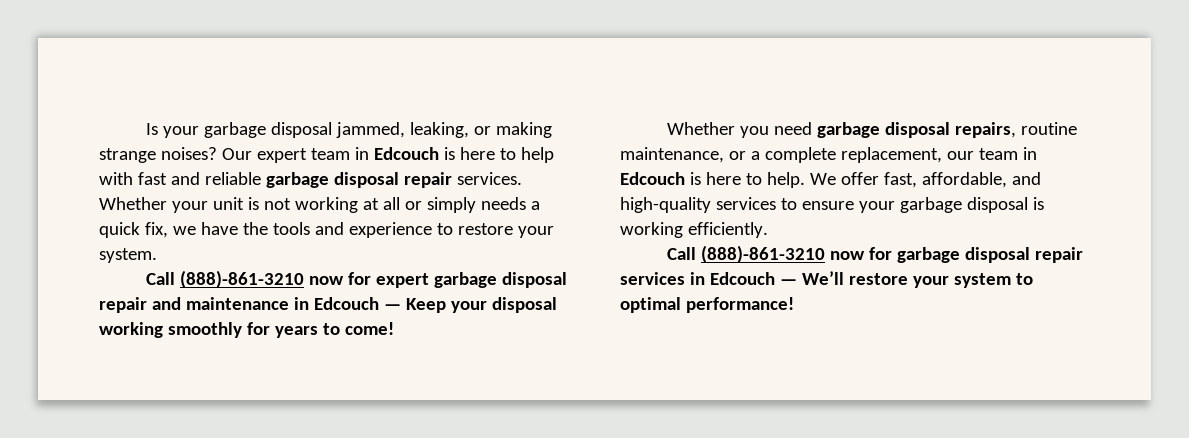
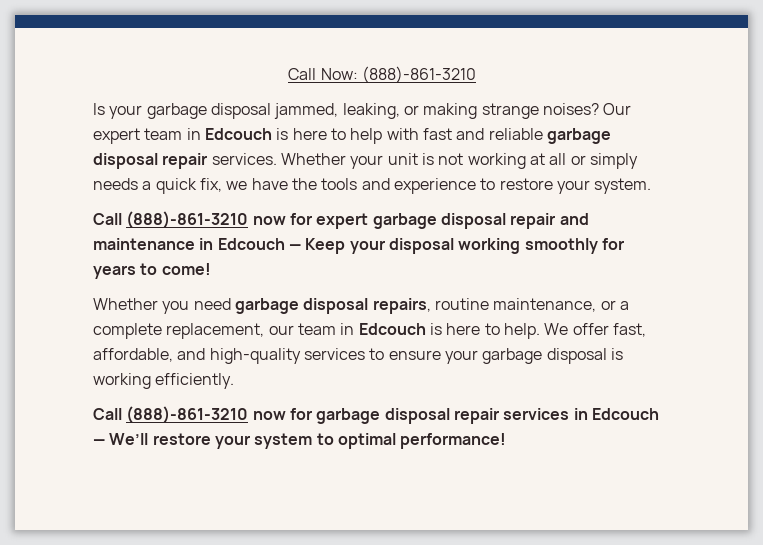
(146, 129) none -> [288,66,476,83] Call Now: (888)-861-3210 //

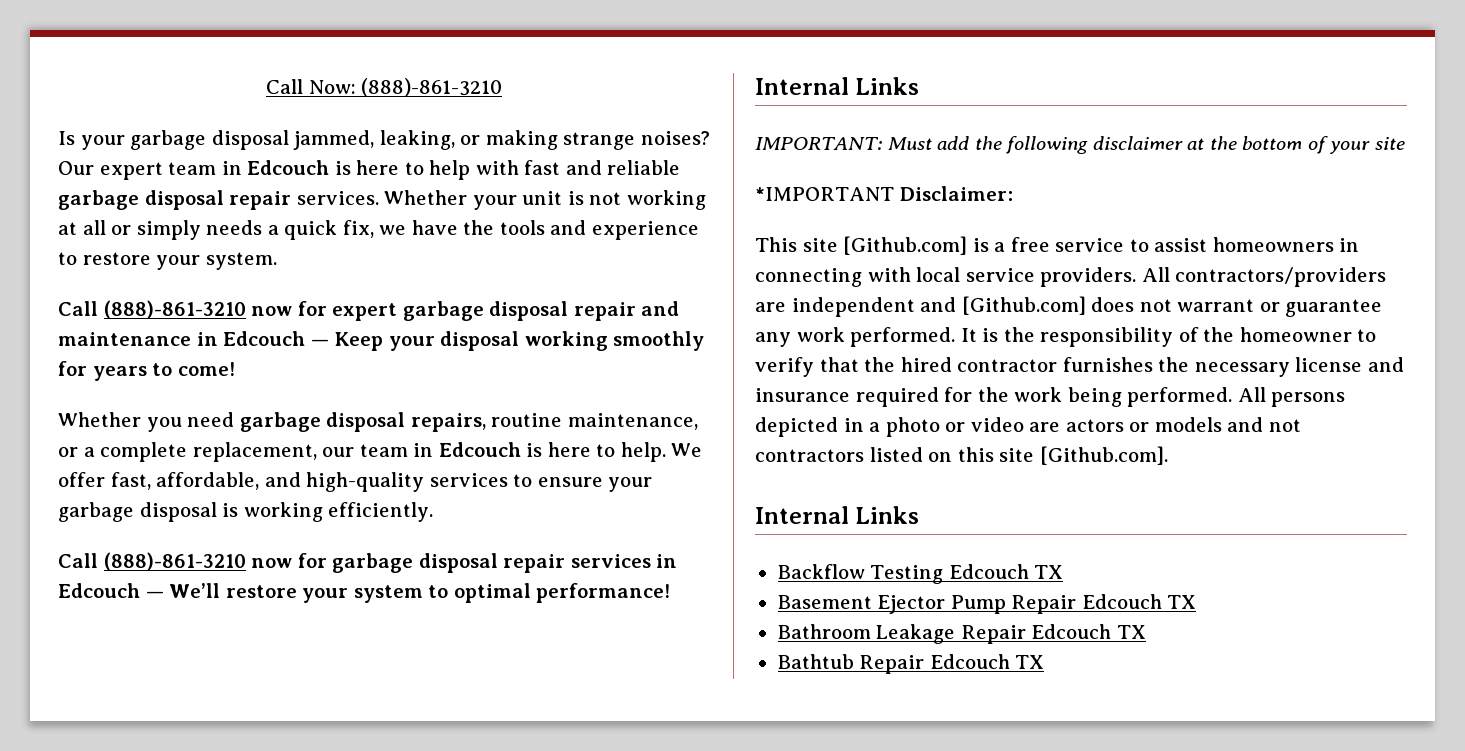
(507, 441) none -> [755,77,920,95] [755,136,1405,154] [755,186,1013,201] [755,236,1360,255] [755,267,1387,287] [755,296,1383,317] [755,327,1377,347] [755,357,1404,377] [755,387,1346,407] [755,417,1301,437] [755,446,1168,465] [755,506,920,524] [777,564,1064,584] [777,594,1197,614] [777,624,1146,644] [777,654,1045,674] // Internal Links // IMPORTANT: Must add the following disclaimer at the bottom of your site // *IMPORTANT Disclaimer: // This site [Github.com] is a free service to assist homeowners in connecting with local service providers. All contractors/providers are independent and [Github.com] does not warrant or guarantee any work performed. It is the responsibility of the homeowner to verify that the hired contractor furnishes the necessary license and insurance required for the work being performed. All persons depicted in a photo or video are actors or models and not contractors listed on this site [Github.com]. // Internal Links // Backflow Testing Edcouch TX // Basement Ejector Pump Repair Edcouch TX // Bathroom Leakage Repair Edcouch TX // Bathtub Repair Edcouch TX

